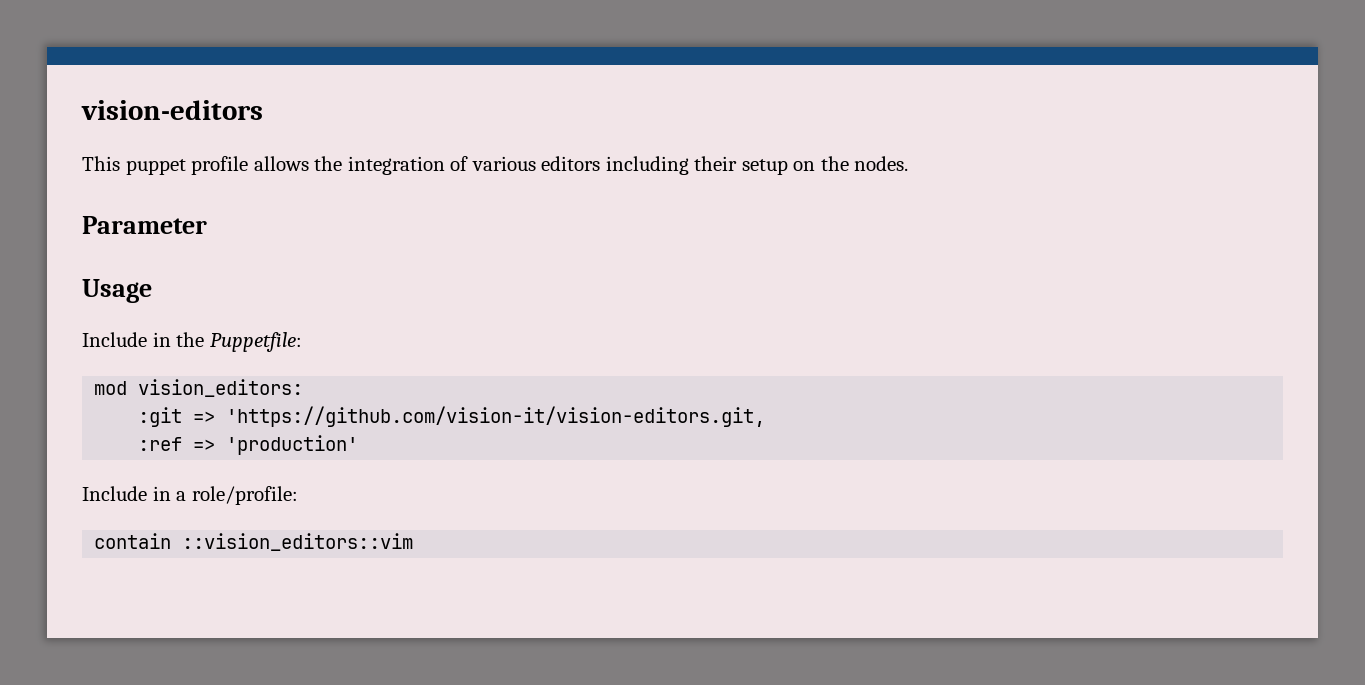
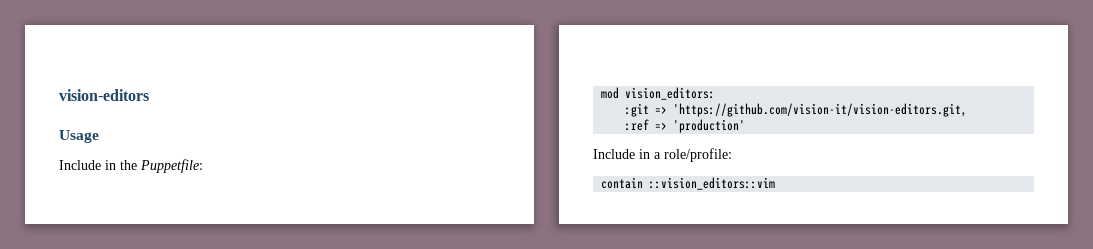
[82,156,909,175] [82,216,207,234] // This puppet profile allows the integration of various editors including their setup on the nodes. // Parameter -> (149, 95) none

